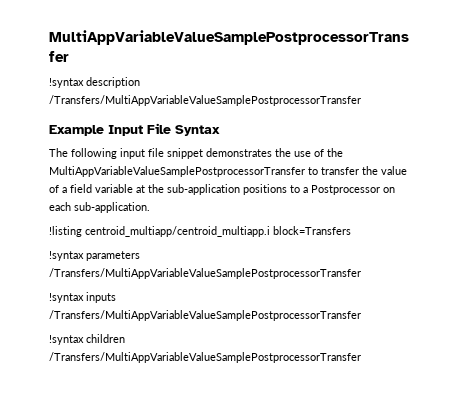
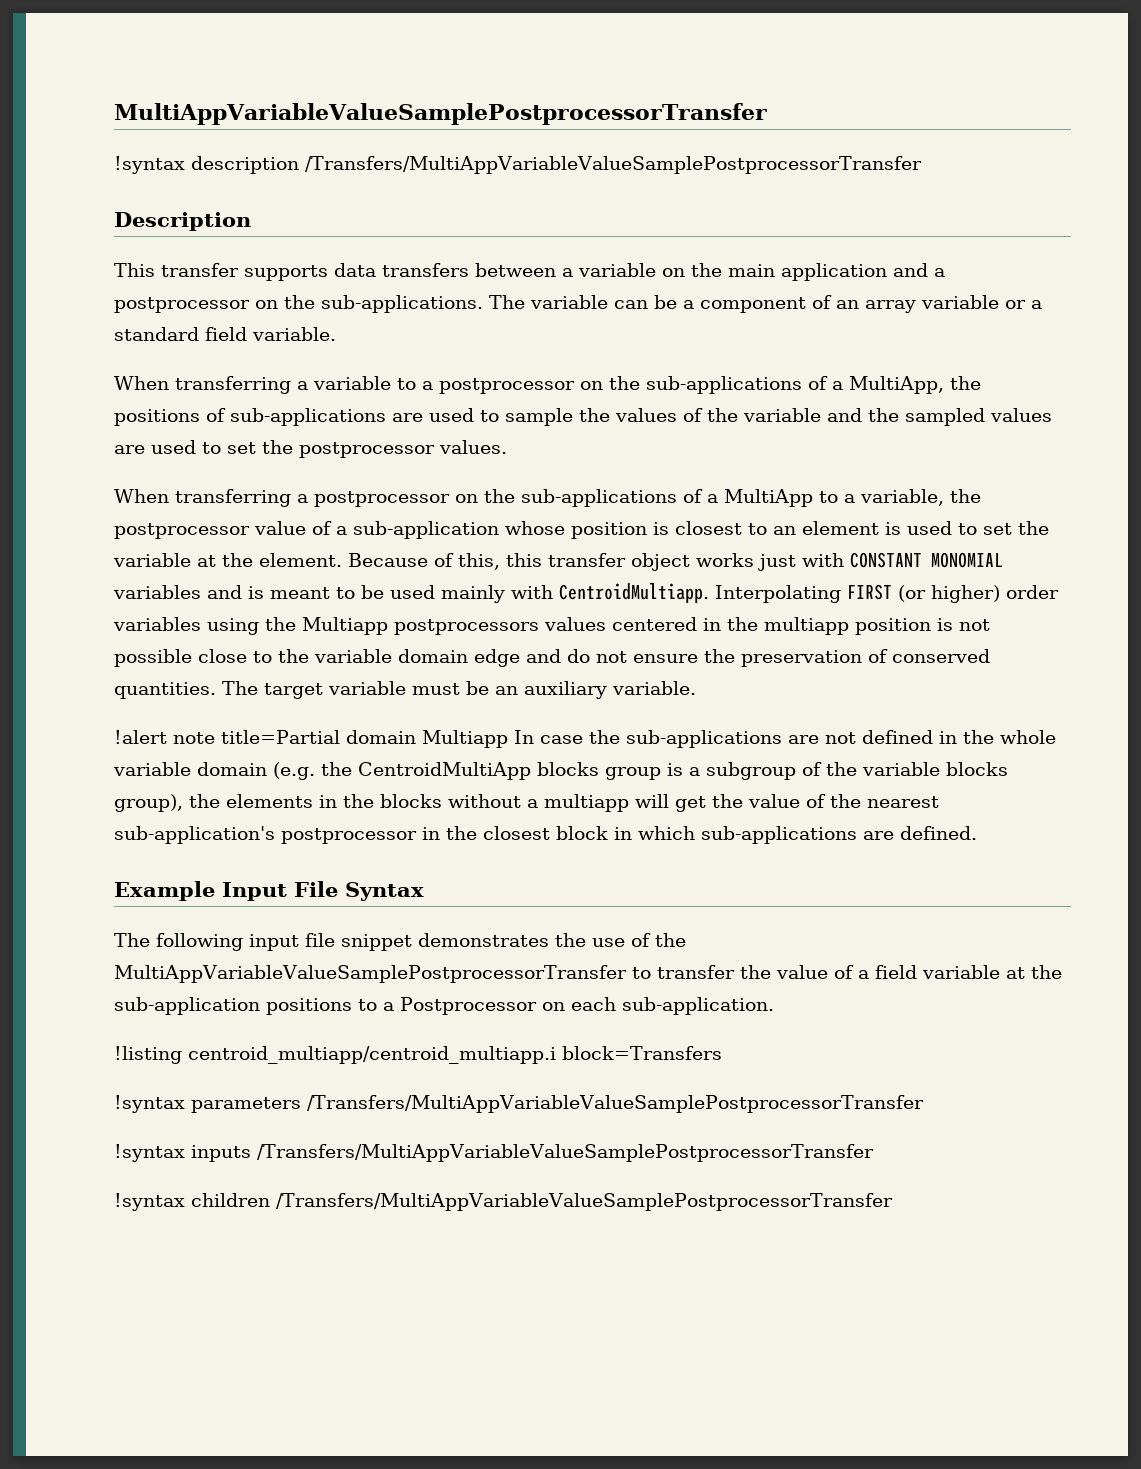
(361, 100) none -> [114,212,251,231] [114,263,945,281] [114,295,1042,313] [114,327,336,341] [114,376,981,394] [114,408,1052,426] [114,440,507,458] [114,489,981,507] [114,521,1049,539] [113,552,1003,571] [113,583,1059,603] [113,617,990,635] [114,649,990,667] [114,681,696,699] [114,730,1056,748] [113,762,1008,780] [114,794,939,812] [114,826,977,844] // Description // This transfer supports data transfers between a variable on the main application and a postprocessor on the sub-applications. The variable can be a component of an array variable or a standard field variable. // When transferring a variable to a postprocessor on the sub-applications of a MultiApp, the positions of sub-applications are used to sample the values of the variable and the sampled values are used to set the postprocessor values. // When transferring a postprocessor on the sub-applications of a MultiApp to a variable, the postprocessor value of a sub-application whose position is closest to an element is used to set the variable at the element. Because of this, this transfer object works just with CONSTANT MONOMIAL variables and is meant to be used mainly with CentroidMultiapp. Interpolating FIRST (or higher) order variables using the Multiapp postprocessors values centered in the multiapp position is not possible close to the variable domain edge and do not ensure the preservation of conserved quantities. The target variable must be an auxiliary variable. // !alert note title=Partial domain Multiapp In case the sub-applications are not defined in the whole variable domain (e.g. the CentroidMultiApp blocks group is a subgroup of the variable blocks group), the elements in the blocks without a multiapp will get the value of the nearest sub-application's postprocessor in the closest block in which sub-applications are defined.

